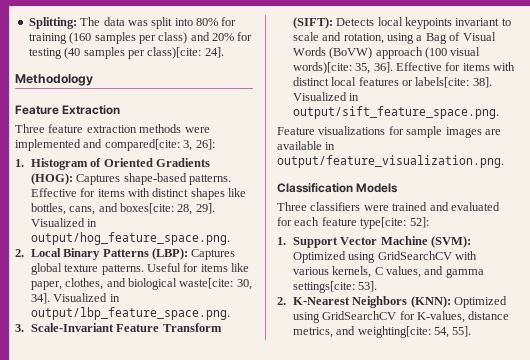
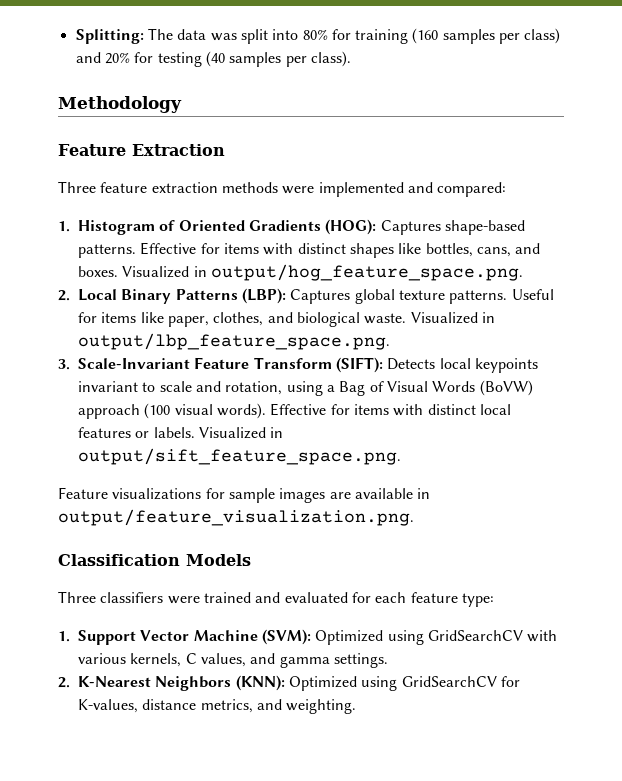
[147,47,224,59] class)[cite: 24]. -> [310,51,351,67] class).
[104,139,215,151] compared[cite: 3, 26]: -> [437,182,507,197] compared:
[120,203,215,215] boxes[cite: 28, 29]. -> [78,266,118,277] boxes.
[179,278,252,290] [30,293,50,304] waste[cite: 30, 34]. -> [364,313,407,324] waste.
[292,62,393,74] words)[cite: 35, 36]. -> [216,403,266,419] words).
[415,77,492,88] labels[cite: 38]. -> [153,427,195,438] labels.
[360,217,429,229] type[cite: 52]: -> [461,593,494,607] type:
[292,281,378,293] settings[cite: 53]. -> [333,653,388,668] settings.
[357,326,472,338] weighting[cite: 54, 55]. -> [286,699,357,714] weighting.

